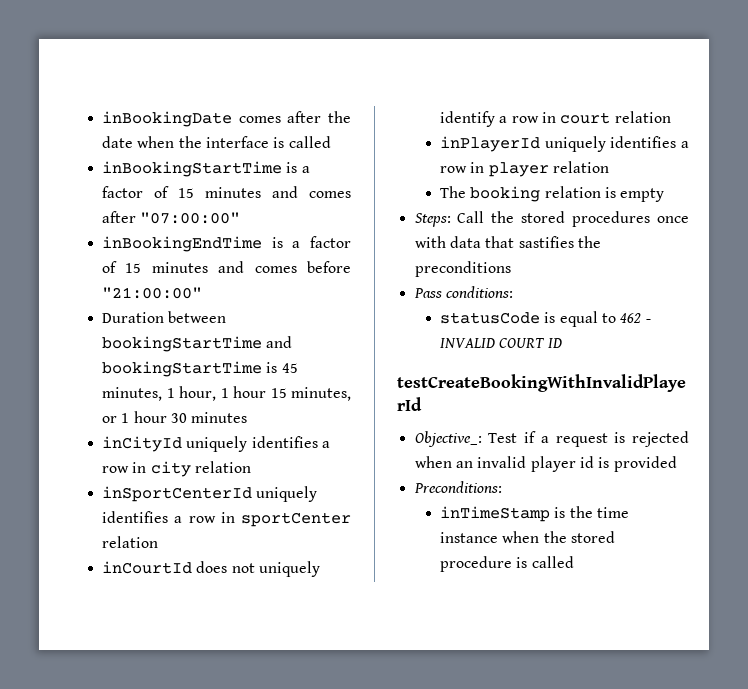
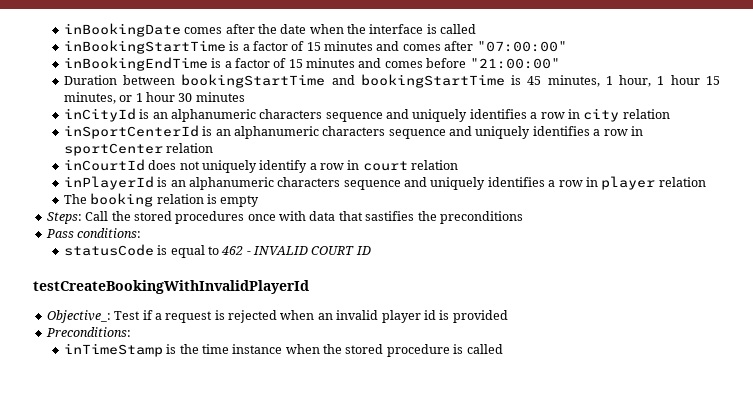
(183, 444) none -> [139,109,410,122] is an alphanumeric characters sequence and
(253, 494) none -> [202,126,473,139] is an alphanumeric characters sequence and
(541, 144) none -> [157,177,428,190] is an alphanumeric characters sequence and

